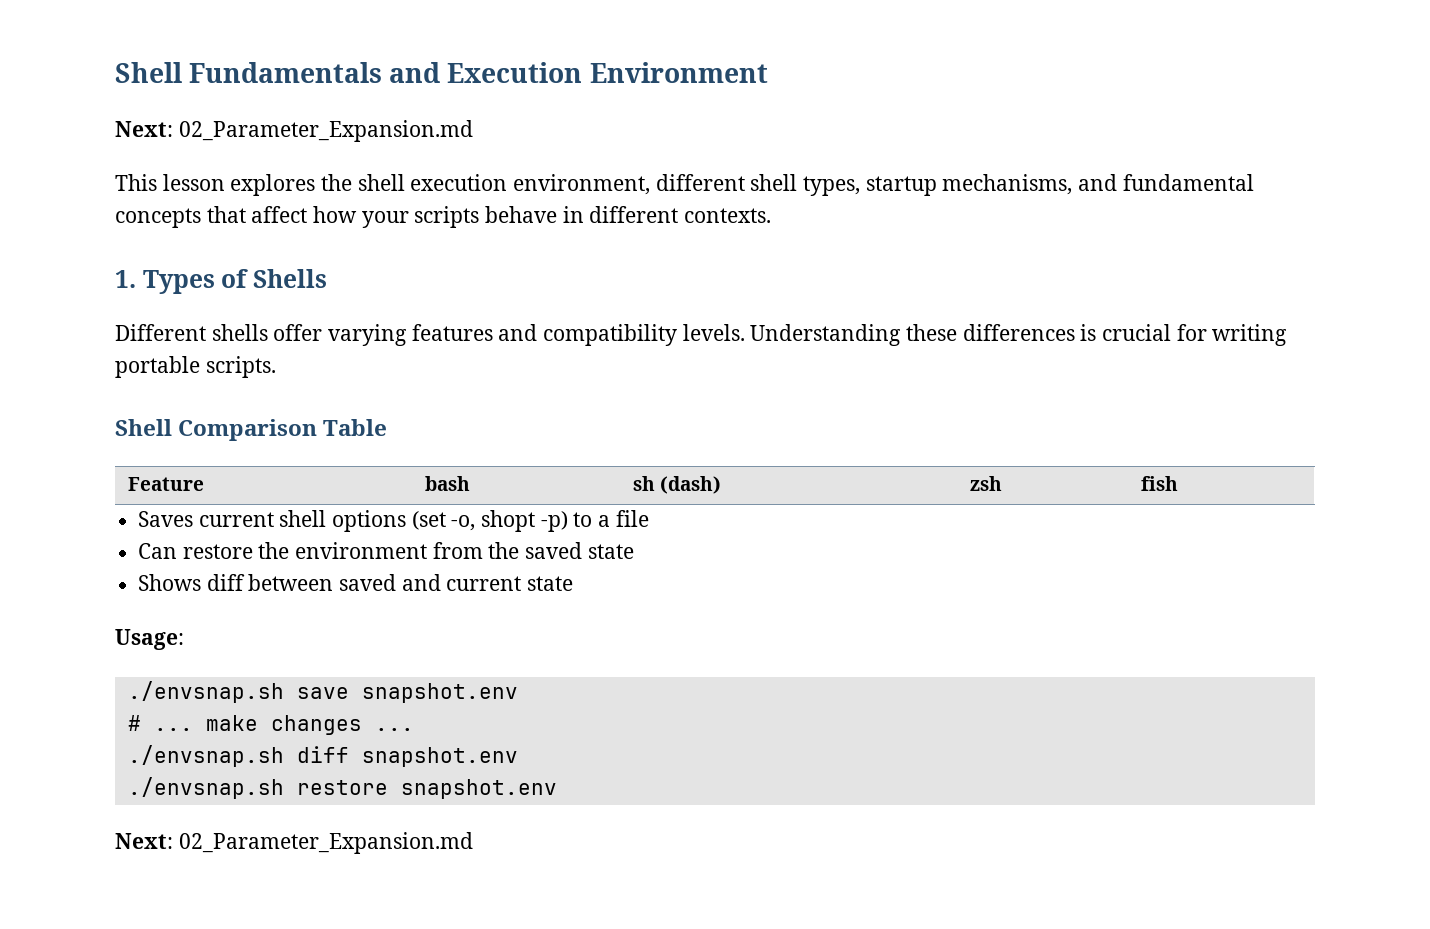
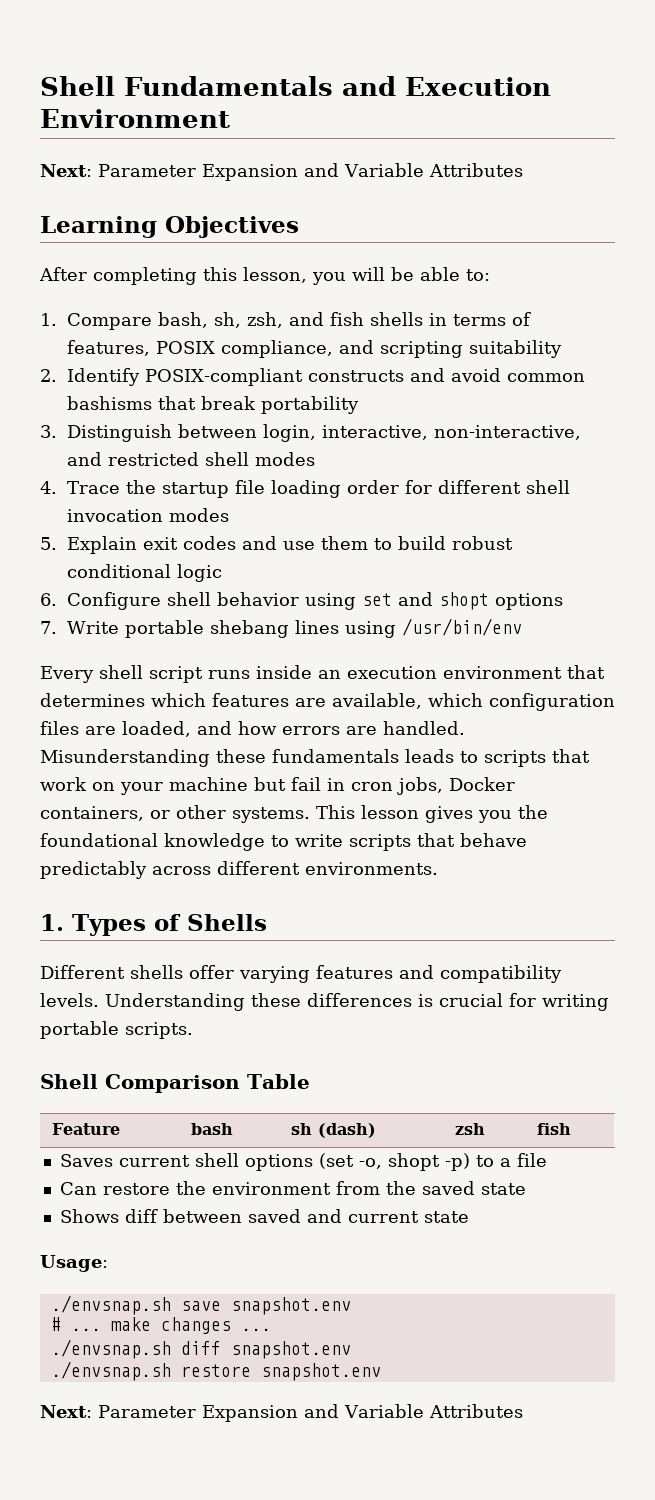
[178,120,473,142] [115,174,1254,196] [115,206,772,228] 02_Parameter_Expansion.md // This lesson explores the shell execution environment, different shell types, startup mechanisms, and fundamental concepts that affect how your scripts behave in different contexts. -> [98,163,523,181] [40,216,299,238] [39,267,490,285] [40,312,531,330] [66,340,562,358] [40,368,585,386] [66,396,359,414] [40,424,581,442] [66,452,315,466] [40,480,570,498] [66,508,229,522] [40,536,513,554] [66,564,222,582] [40,592,563,610] [40,618,522,638] [40,665,605,683] [40,693,615,711] [40,721,465,737] [40,749,590,767] [40,777,515,795] [40,805,548,823] [40,833,527,851] [40,861,438,879] Parameter Expansion and Variable Attributes // Learning Objectives // After completing this lesson, you will be able to: // 1. Compare bash, sh, zsh, and fish shells in terms of features, POSIX compliance, and scripting suitability // 2. Identify POSIX-compliant constructs and avoid common bashisms that break portability // 3. Distinguish between login, interactive, non-interactive, and restricted shell modes // 4. Trace the startup file loading order for different shell invocation modes // 5. Explain exit codes and use them to build robust conditional logic // 6. Configure shell behavior using set and shopt options // 7. Write portable shebang lines using /usr/bin/env // Every shell script runs inside an execution environment that determines which features are available, which configuration files are loaded, and how errors are handled. Misunderstanding these fundamentals leads to scripts that work on your machine but fail in cron jobs, Docker containers, or other systems. This lesson gives you the foundational knowledge to write scripts that behave predictably across different environments.
[178,832,473,854] 02_Parameter_Expansion.md -> [98,1404,523,1422] Parameter Expansion and Variable Attributes

